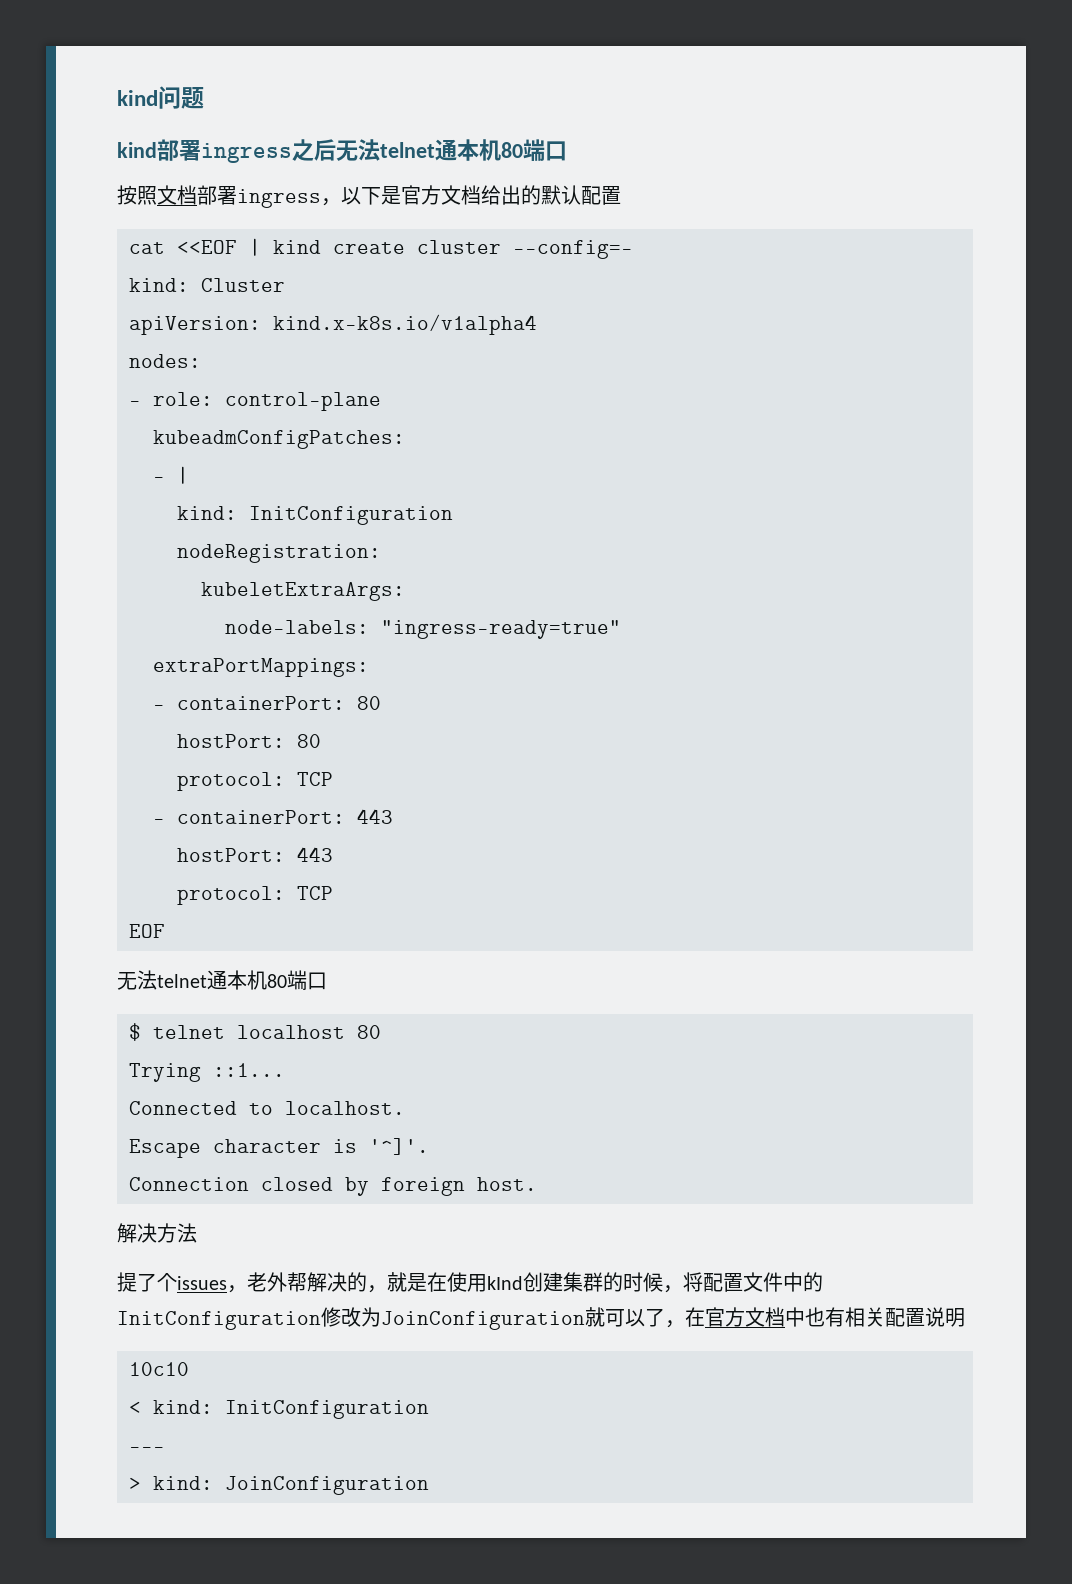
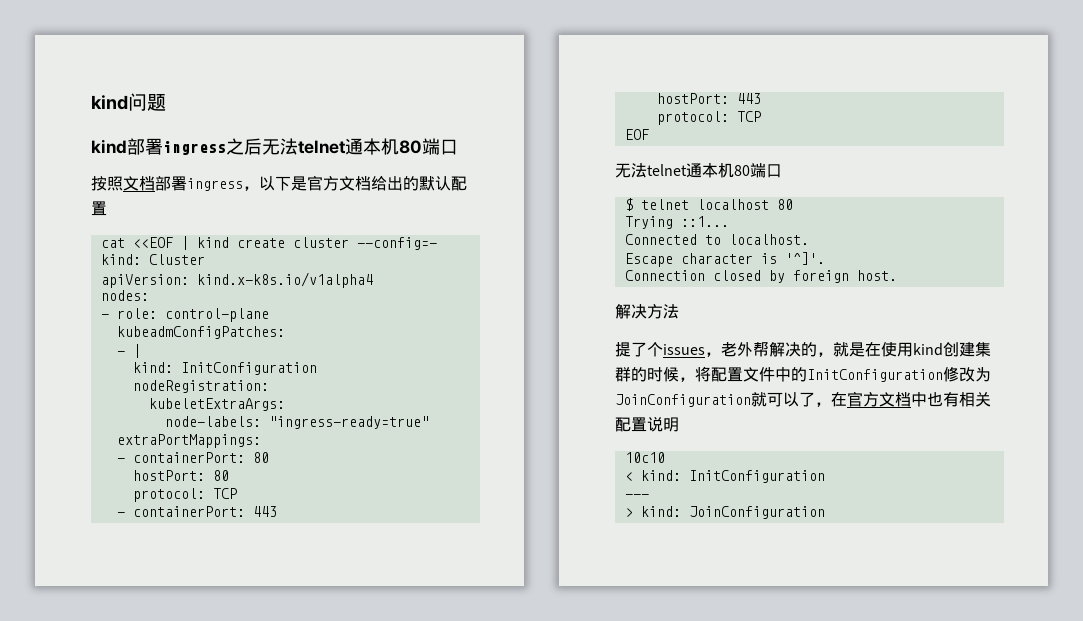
[487,1276,523,1290] kInd -> [913,343,943,356] kind

